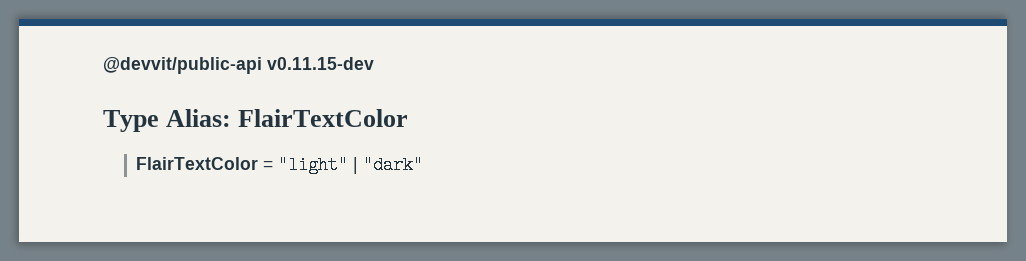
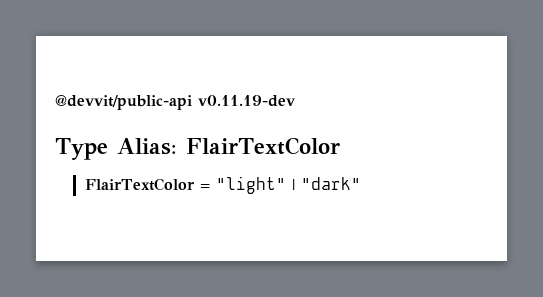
[267,57,374,70] v0.11.15-dev -> [198,95,296,107] v0.11.19-dev

